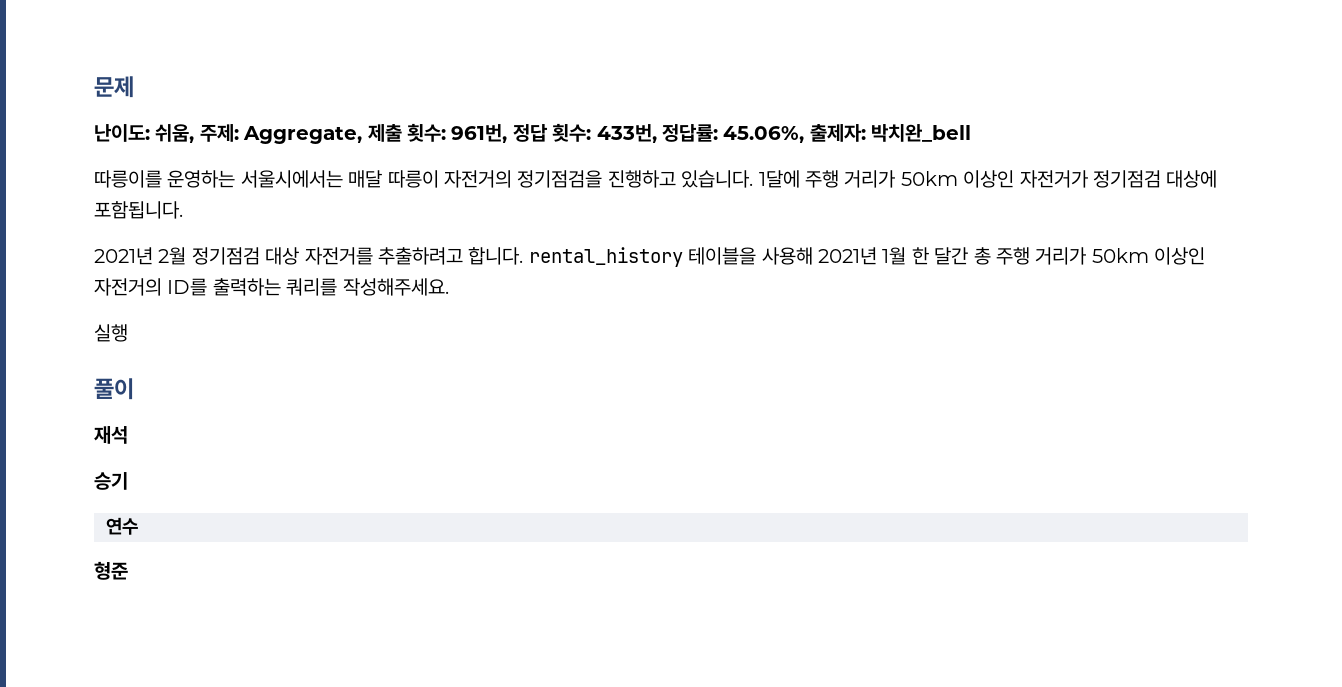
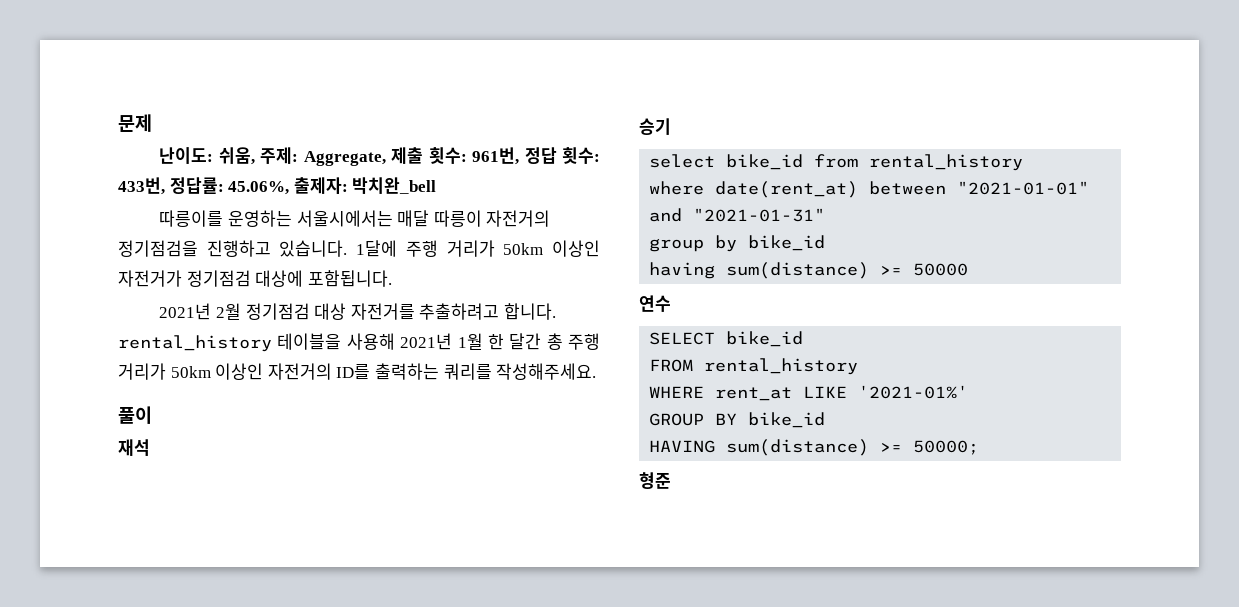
[94,324,128,342] // 실행 -> (597, 371) none
[106,517,138,535] 연수 -> [649,154,1024,171] [649,181,1090,198] [649,208,826,222] [649,235,826,252] [649,262,969,279] [639,295,671,312] [649,331,804,347] [649,358,859,375] [649,385,969,401] [649,412,826,428] [649,439,980,456] select bike_id from rental_history // where date(rent_at) between "2021-01-01" and "2021-01-31" // group by bike_id // having sum(distance) >= 50000 // 연수 // SELECT bike_id // FROM rental_history // WHERE rent_at LIKE '2021-01%' // GROUP BY bike_id // HAVING sum(distance) >= 50000;

